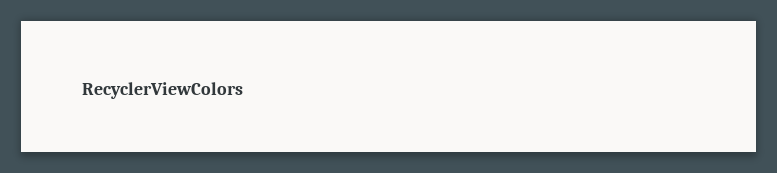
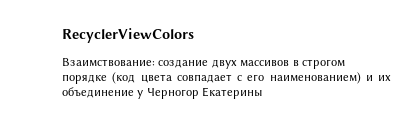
(243, 90) none -> [62,58,345,69] [62,72,391,84] [62,87,264,99] // Взаимствование: создание двух массивов в строгом порядке (код цвета совпадает с его наименованием) и их объединение у Черногор Екатерины

